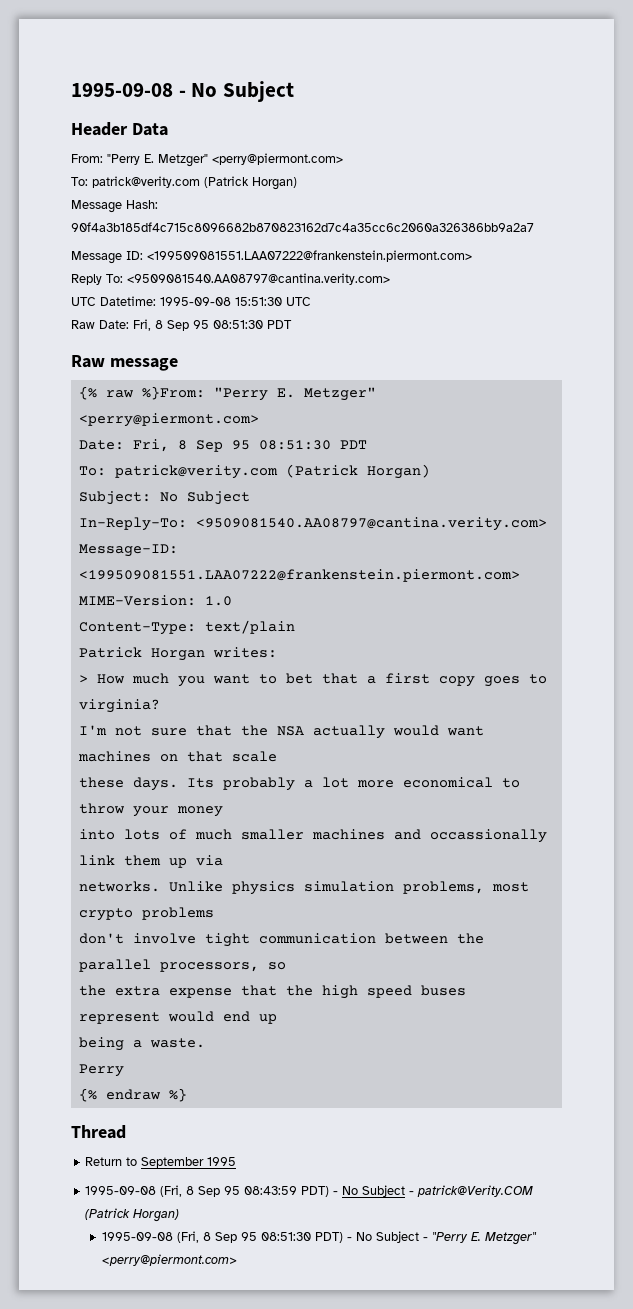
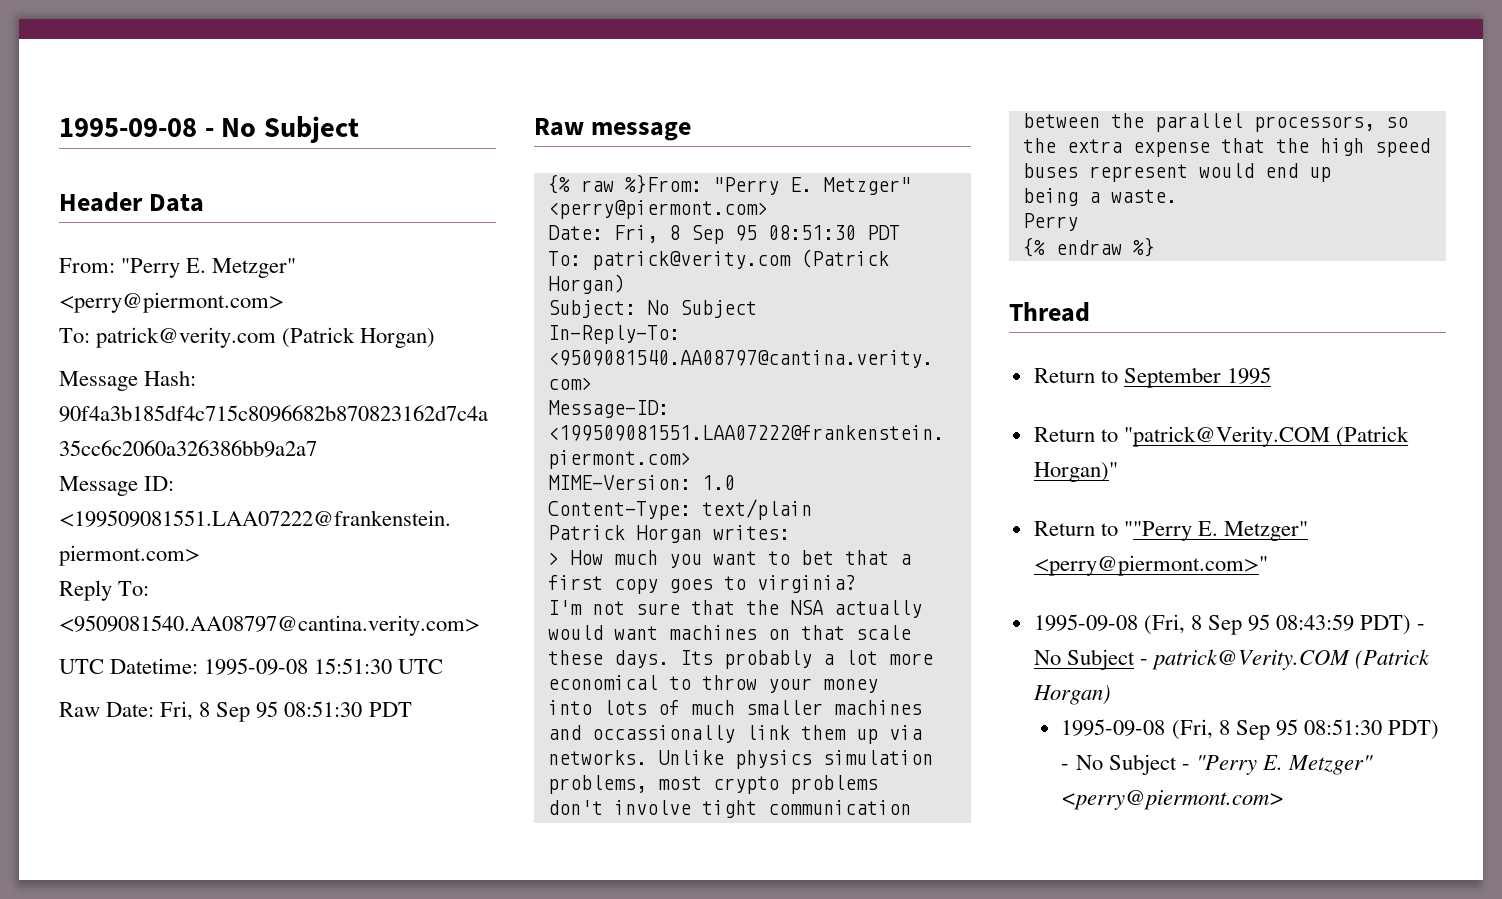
(237, 1161) none -> [1033,426,1409,447] [1033,462,1118,482] [1033,521,1309,541] [1033,555,1268,576] // Return to "patrick@Verity.COM (Patrick Horgan)" // Return to ""Perry E. Metzger" <perry@piermont.com>"

